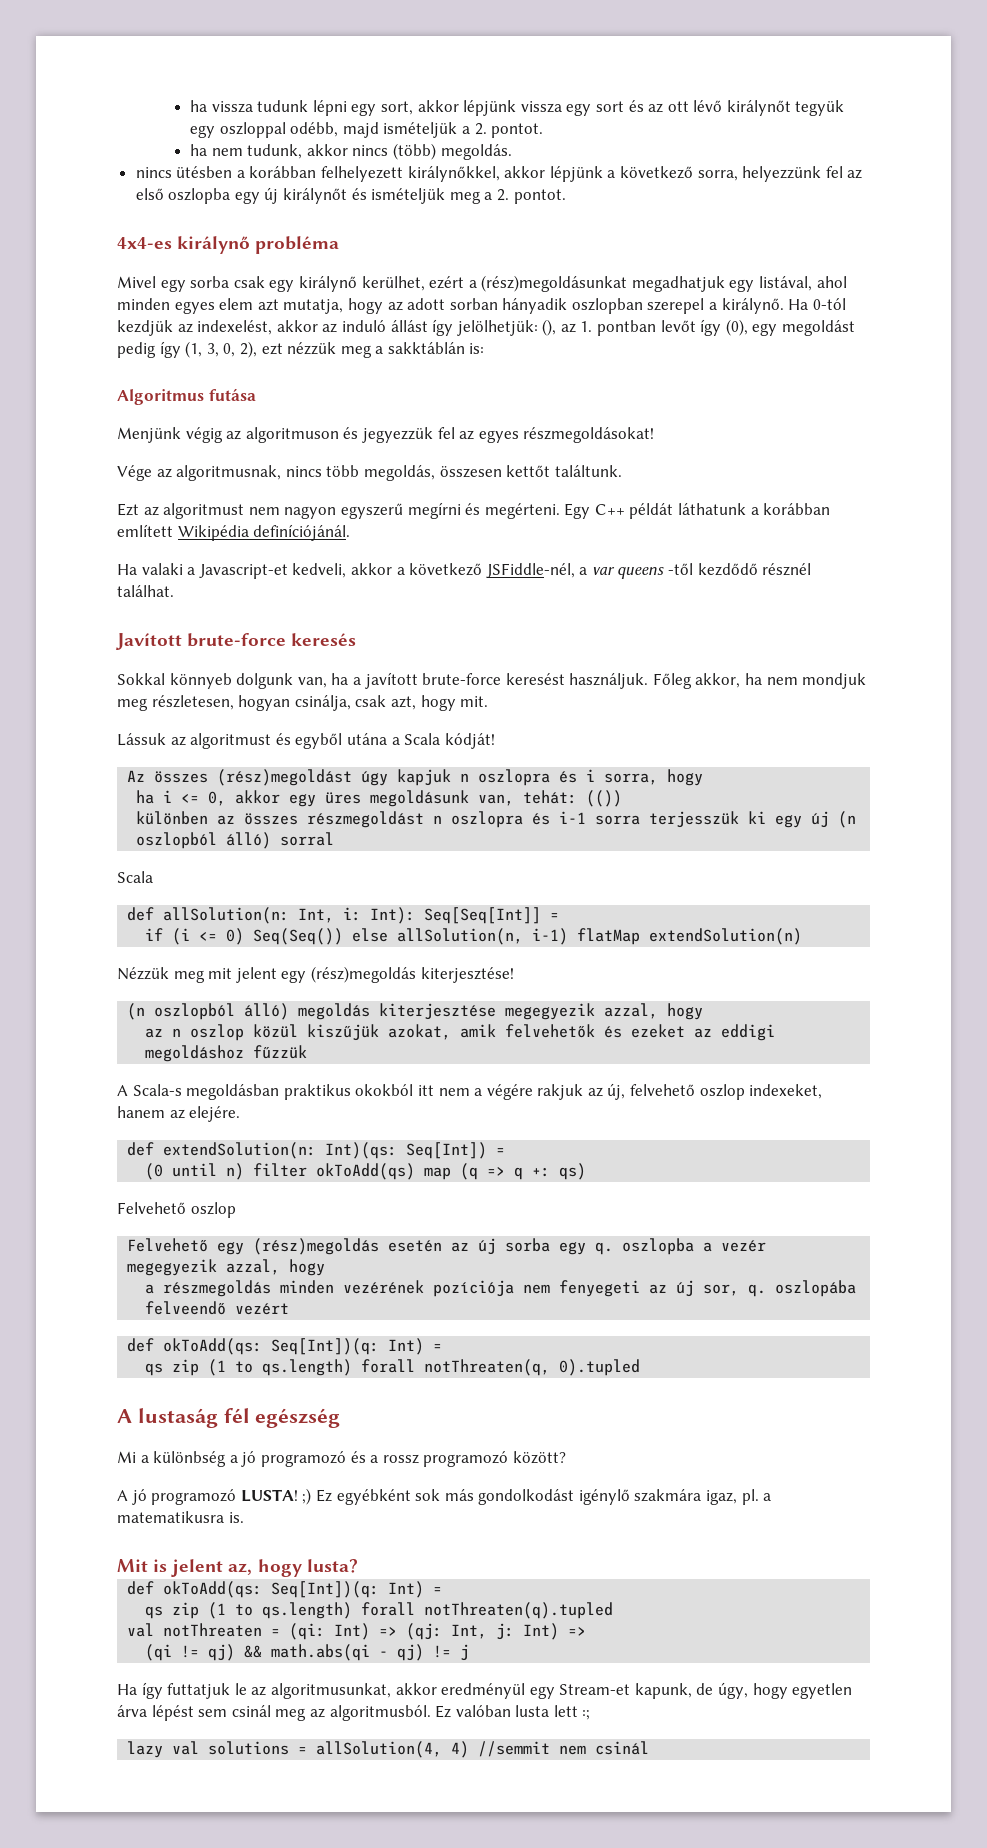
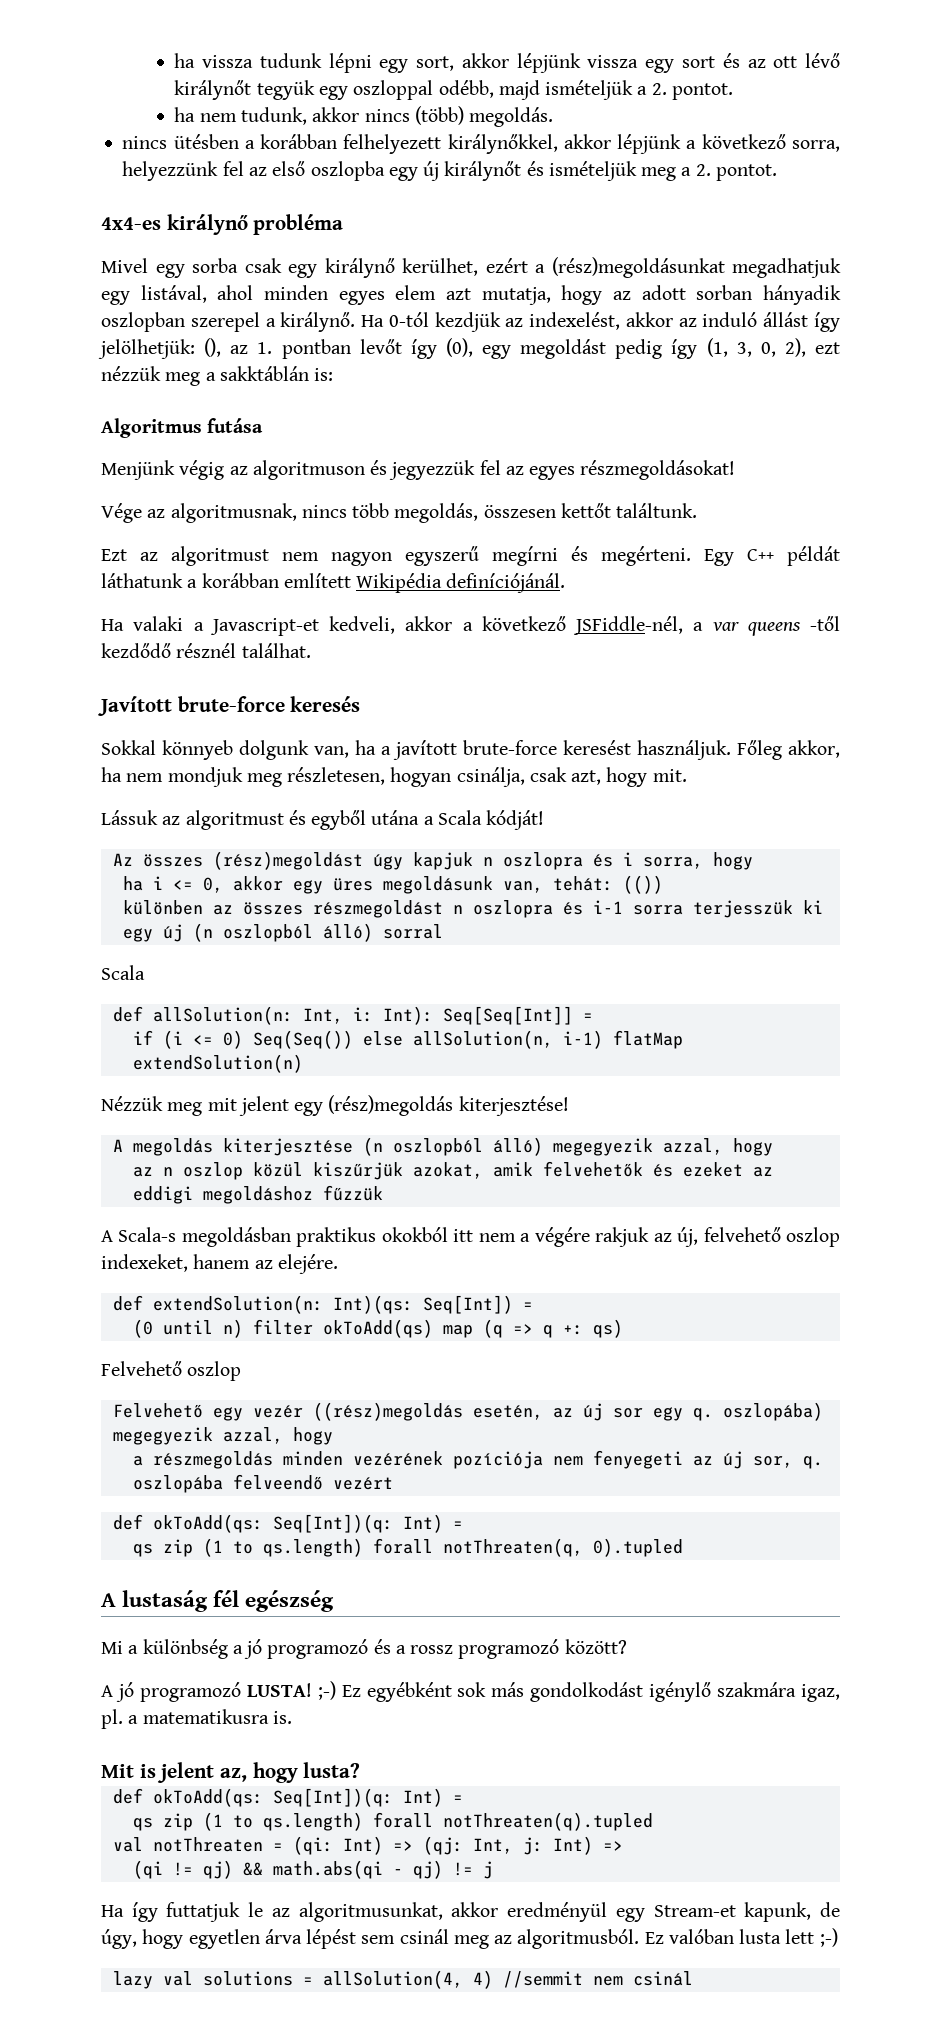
[127,1003,497,1020] (n oszlopból álló) megoldás kiterjesztése -> [112,1137,543,1156] A megoldás kiterjesztése (n oszlopból álló)
[307,1024,380,1041] kiszűjük -> [312,1162,403,1180] kiszűrjük
[253,1238,551,1255] (rész)megoldás esetén az új sorba -> [252,1402,643,1421] vezér ((rész)megoldás esetén, az új sor
[622,1238,767,1255] oszlopba a vezér -> [722,1402,823,1421] oszlopába)
[302,1488,312,1505] ;) -> [317,1681,336,1700] ;-)
[582,1710,591,1720] :; -> [819,1928,838,1947] ;-)

